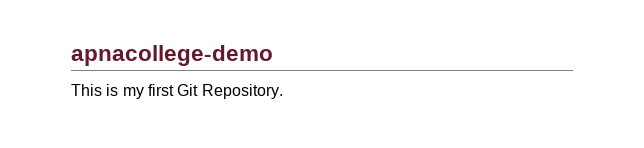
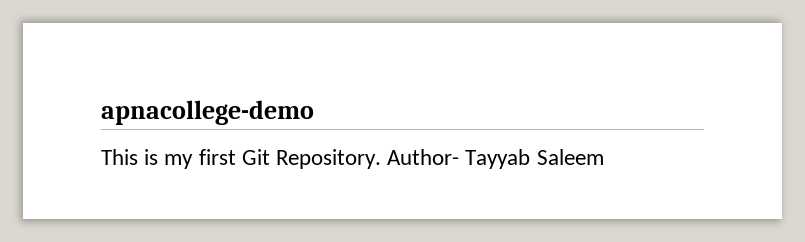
(283, 91) none -> [387,149,604,169] Author- Tayyab Saleem

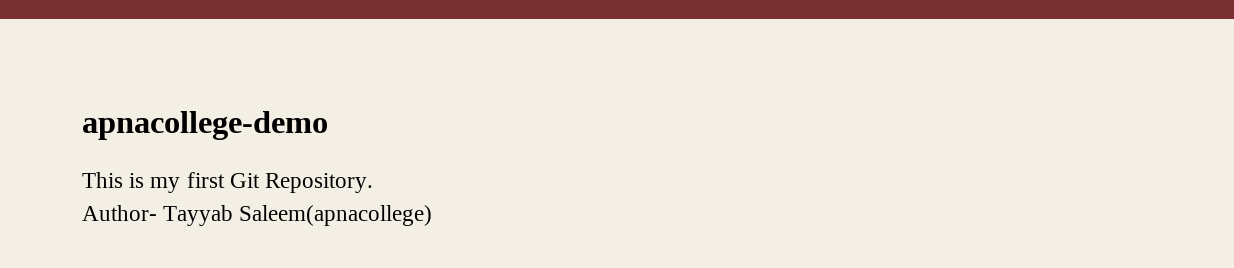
(382, 159) none -> (374, 183) //
[536,149,604,165] Saleem -> [239,205,433,226] Saleem(apnacollege)

